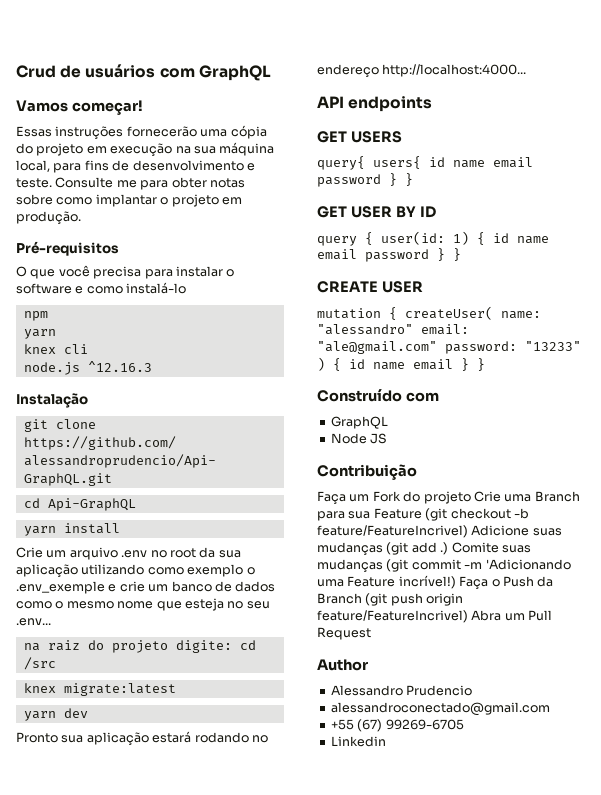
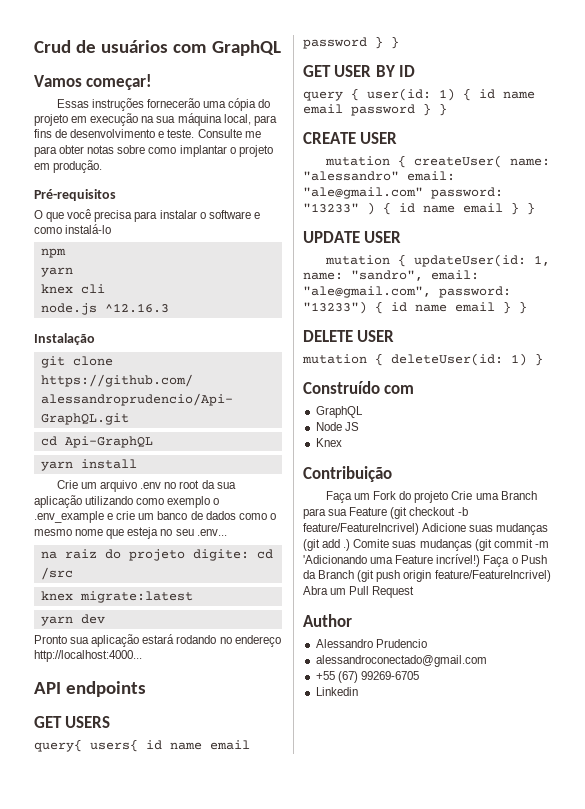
[16,581,105,594] .env_exemple -> [34,511,104,523] .env_example
(485, 364) none -> [303,231,402,243] [324,254,550,267] [303,270,479,281] [303,286,511,298] [303,301,527,314] [303,330,395,342] [302,353,543,366] // UPDATE USER // mutation { updateUser(id: 1, name: "sandro", email: "ale@gmail.com", password: "13233") { id name email } } // DELETE USER // mutation { deleteUser(id: 1) }
(388, 438) none -> [315,438,342,447] // Knex

